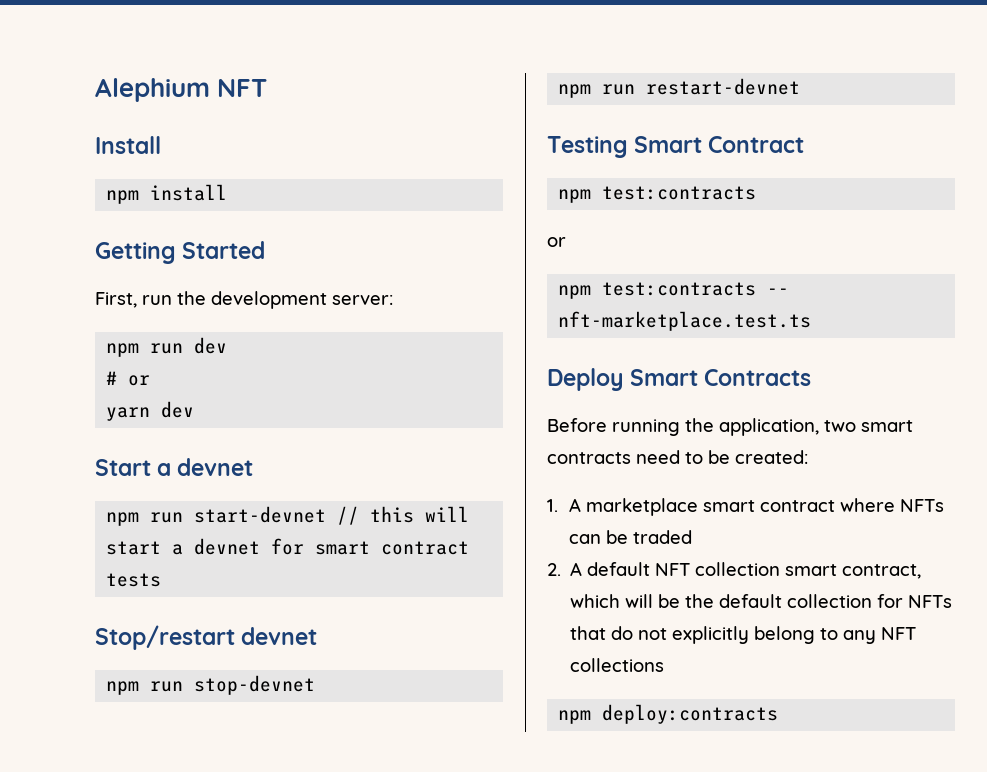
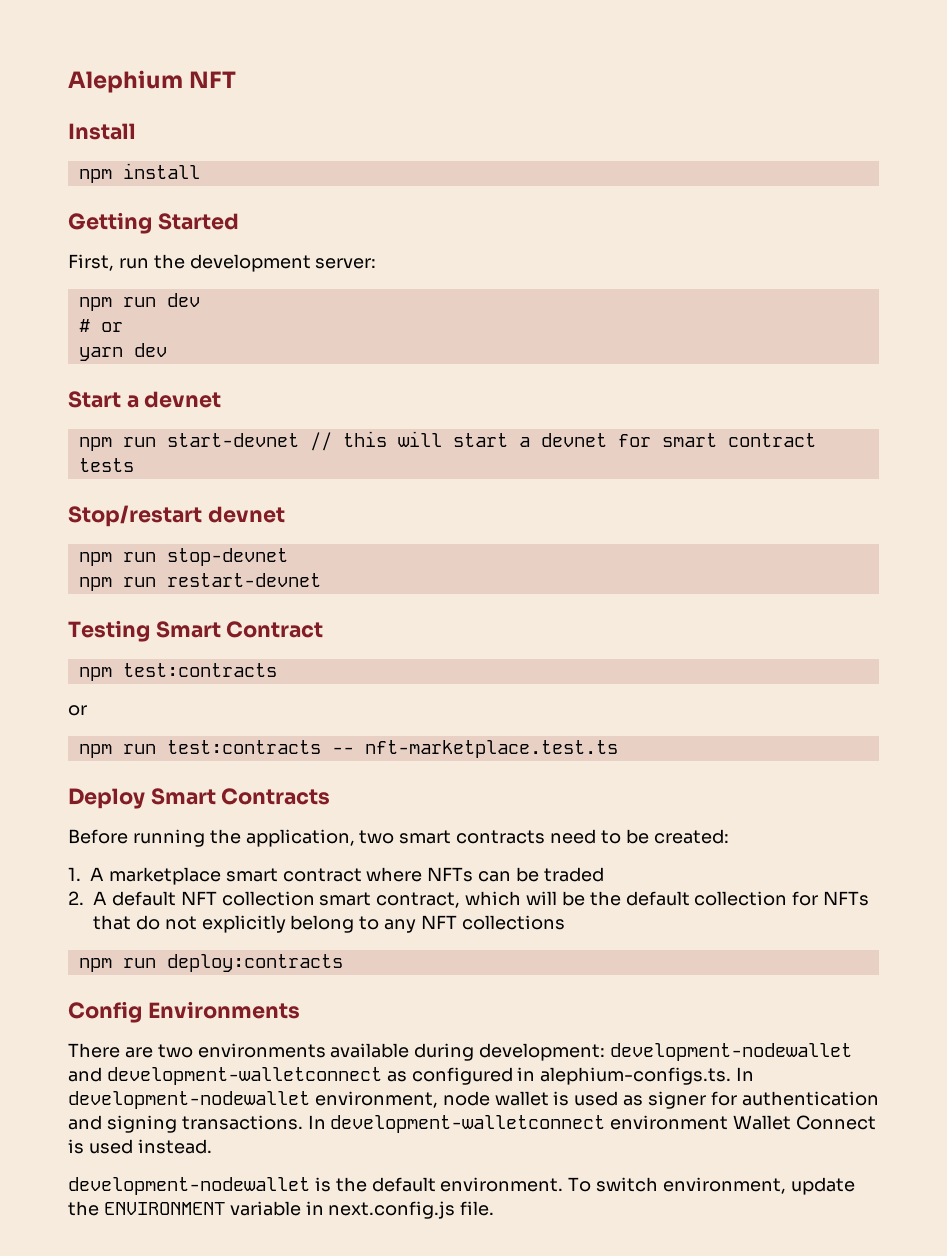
(592, 292) none -> [122,744,156,754] run
(592, 717) none -> [122,958,156,968] run
(779, 714) none -> [68,1001,300,1023] [68,1043,853,1061] [68,1067,755,1085] [68,1091,879,1109] [68,1115,877,1133] [68,1139,212,1154] [68,1177,855,1195] [68,1201,495,1219] // Config Environments // There are two environments available during development: development-nodewallet and development-walletconnect as configured in alephium-configs.ts. In development-nodewallet environment, node wallet is used as signer for authentication and signing transactions. In development-walletconnect environment Wallet Connect is used instead. // development-nodewallet is the default environment. To switch environment, update the ENVIRONMENT variable in next.config.js file.

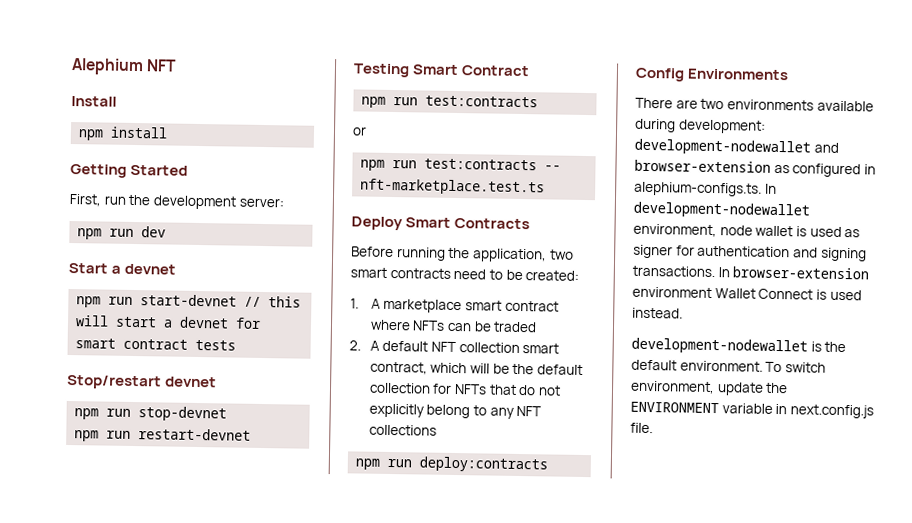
[78,319,123,332] [78,343,167,361] // # or // yarn dev -> (167, 232) none
(112, 674) none -> [393,97,419,106] run
[106,1067,382,1085] development-walletconnect -> [634,159,771,173] browser-extension
[330,1115,606,1133] development-walletconnect -> [732,266,870,280] browser-extension

